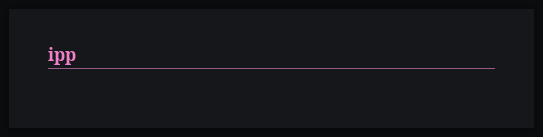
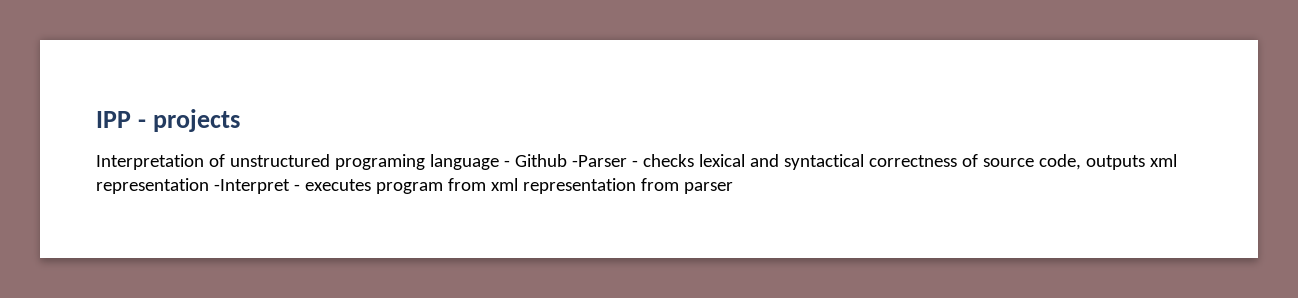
[48,47,76,65] ipp -> [96,109,241,132] [96,154,1177,170] [96,178,733,194] IPP - projects // Interpretation of unstructured programing language - Github -Parser - checks lexical and syntactical correctness of source code, outputs xml representation -Interpret - executes program from xml representation from parser

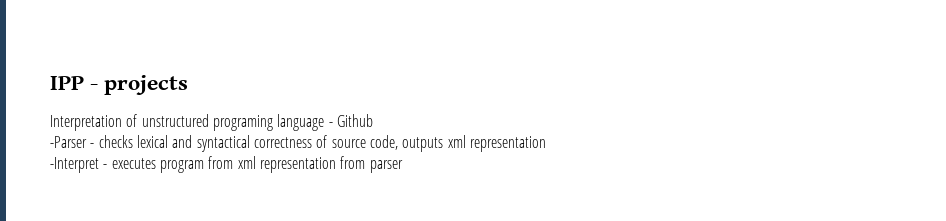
(567, 160) none -> (373, 120) //
(209, 186) none -> (546, 144) //

